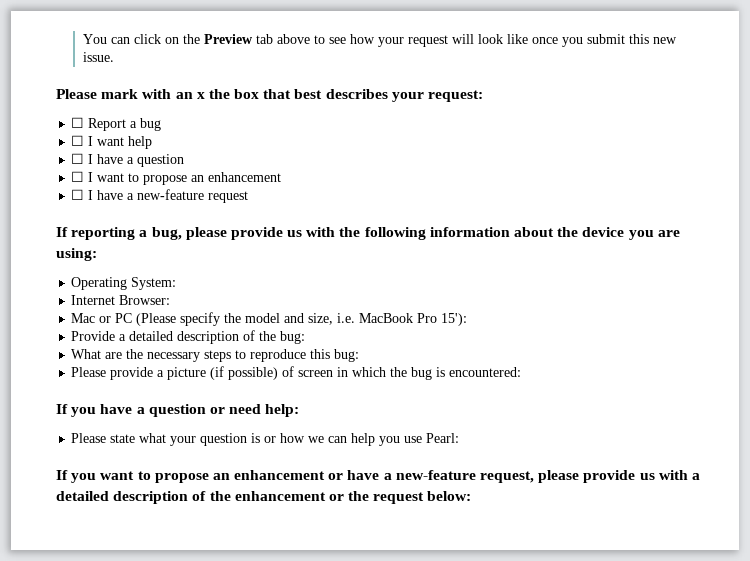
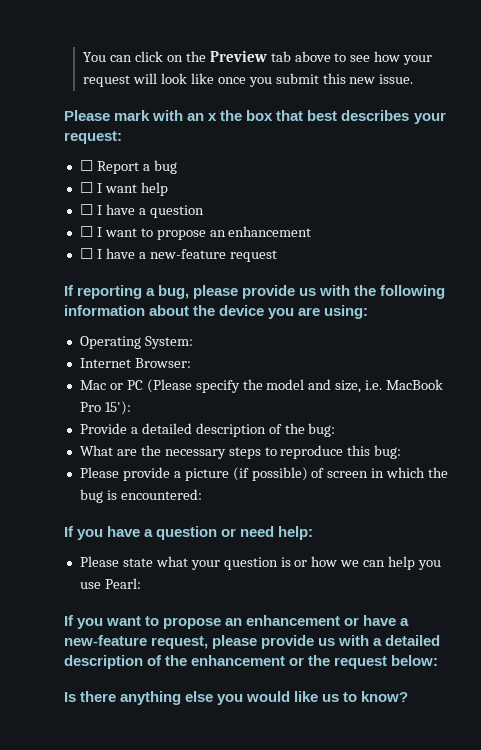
(472, 496) none -> [64,691,409,705] // Is there anything else you would like us to know?

